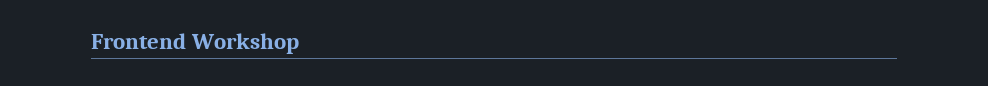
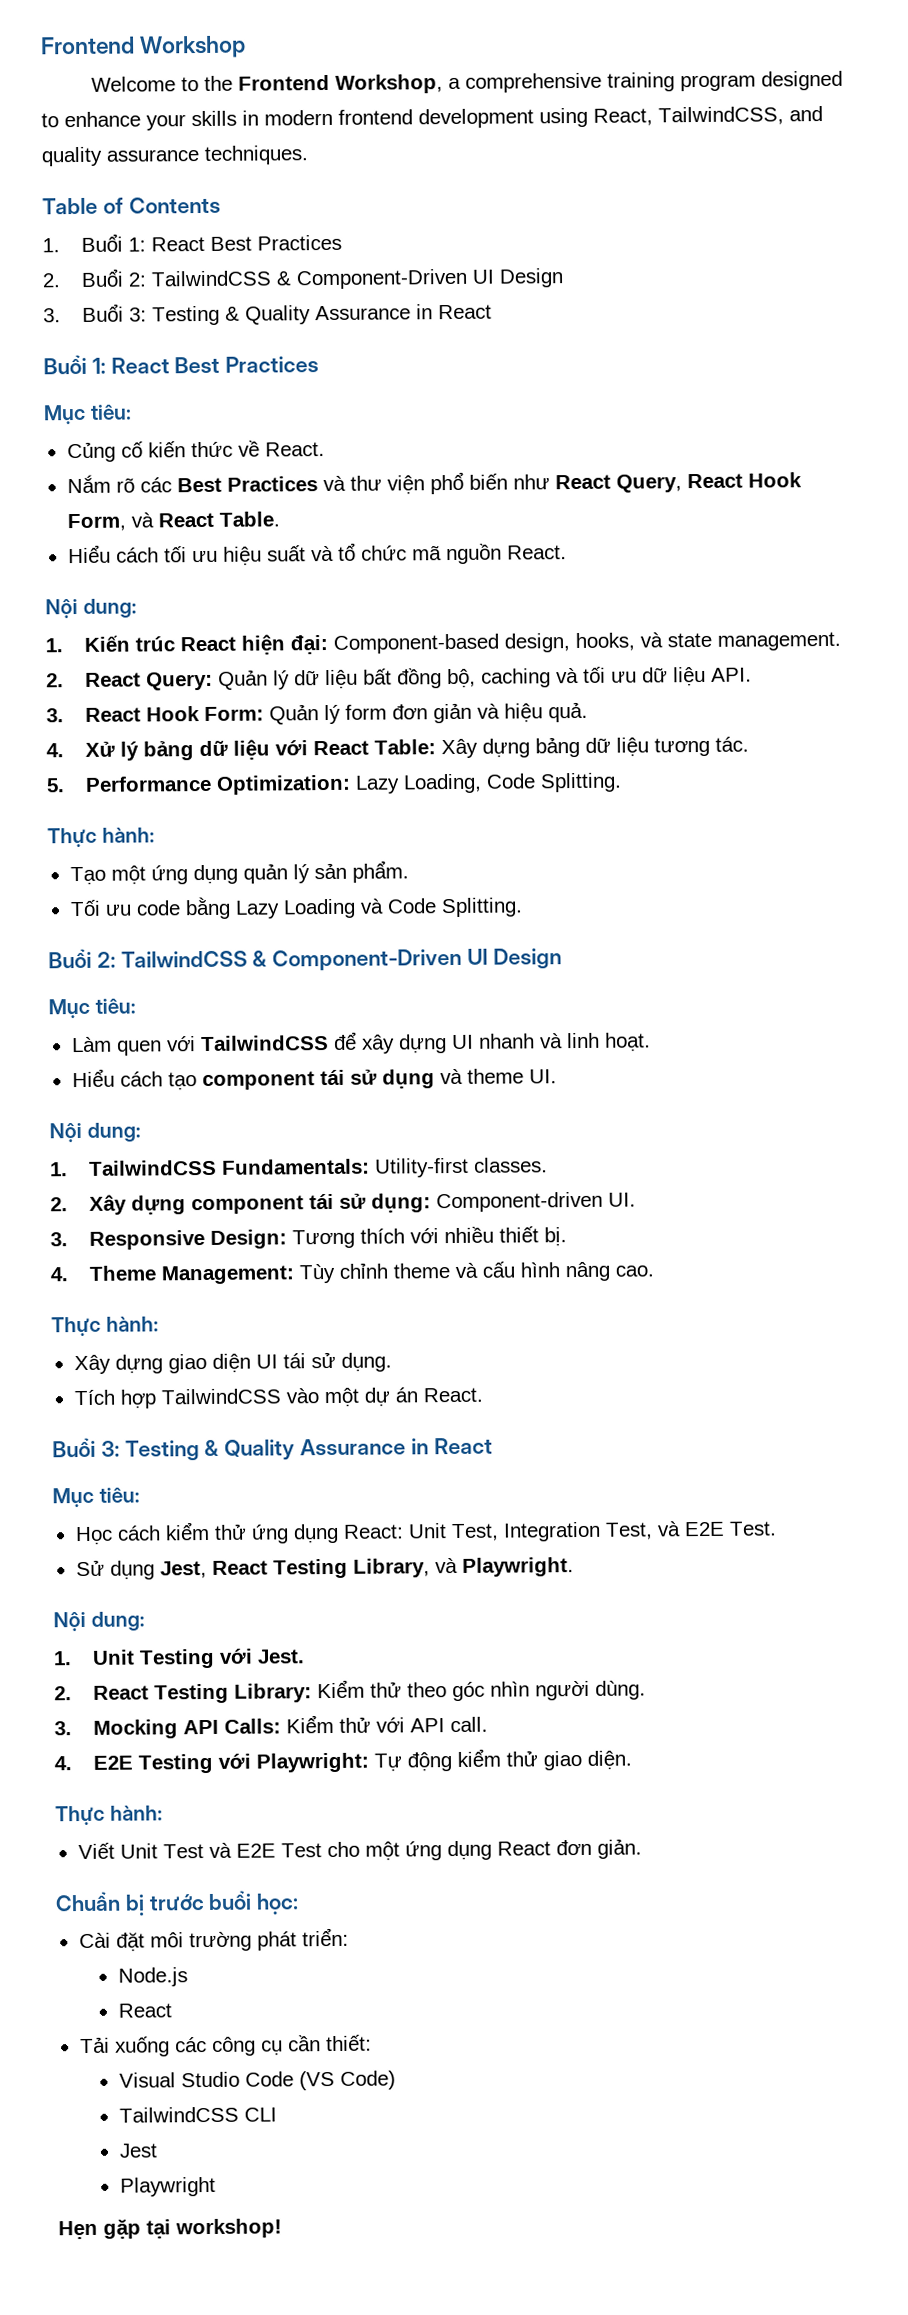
(300, 43) none -> [90,70,843,94] [41,106,823,131] [41,145,309,167] [42,196,221,215] [42,233,343,253] [42,268,565,290] [43,303,493,326] [43,354,320,375] [43,404,132,425] [66,440,325,463] [66,471,802,495] [66,511,280,532] [67,542,567,566] [45,598,137,619] [45,631,842,655] [46,666,753,691] [46,701,589,725] [46,736,750,761] [46,772,623,795] [47,827,155,848] [69,860,409,886] [69,896,523,920] [48,948,562,972] [48,998,136,1019] [71,1031,651,1056] [71,1068,557,1091] [49,1122,141,1143] [50,1157,549,1178] [50,1191,637,1215] [50,1226,568,1250] [50,1261,655,1285] [51,1316,159,1337] [73,1351,392,1375] [73,1387,483,1409] [52,1437,493,1462] [52,1487,140,1508] [74,1521,777,1546] [75,1557,574,1580] [53,1611,145,1632] [53,1648,306,1669] [54,1679,647,1704] [54,1714,489,1739] [54,1748,633,1774] [55,1805,163,1826] [77,1838,642,1861] [55,1890,300,1916] [78,1927,349,1952] [117,1967,188,1987] [117,2003,172,2018] [79,2034,372,2057] [118,2070,396,2091] [118,2106,277,2123] [118,2143,158,2158] [119,2176,216,2197] [58,2218,282,2240] // Welcome to the Frontend Workshop, a comprehensive training program designed to enhance your skills in modern frontend development using React, TailwindCSS, and quality assurance techniques. // Table of Contents // 1. Buổi 1: React Best Practices // 2. Buổi 2: TailwindCSS & Component-Driven UI Design // 3. Buổi 3: Testing & Quality Assurance in React // Buổi 1: React Best Practices // Mục tiêu: // Củng cố kiến thức về React. // Nắm rõ các Best Practices và thư viện phổ biến như React Query, React Hook Form, và React Table. // Hiểu cách tối ưu hiệu suất và tổ chức mã nguồn React. // Nội dung: // 1. Kiến trúc React hiện đại: Component-based design, hooks, và state management. // 2. React Query: Quản lý dữ liệu bất đồng bộ, caching và tối ưu dữ liệu API. // 3. React Hook Form: Quản lý form đơn giản và hiệu quả. // 4. Xử lý bảng dữ liệu với React Table: Xây dựng bảng dữ liệu tương tác. // 5. Performance Optimization: Lazy Loading, Code Splitting. // Thực hành: // Tạo một ứng dụng quản lý sản phẩm. // Tối ưu code bằng Lazy Loading và Code Splitting. // Buổi 2: TailwindCSS & Component-Driven UI Design // Mục tiêu: // Làm quen với TailwindCSS để xây dựng UI nhanh và linh hoạt. // Hiểu cách tạo component tái sử dụng và theme UI. // Nội dung: // 1. TailwindCSS Fundamentals: Utility-first classes. // 2. Xây dựng component tái sử dụng: Component-driven UI. // 3. Responsive Design: Tương thích với nhiều thiết bị. // 4. Theme Management: Tùy chỉnh theme và cấu hình nâng cao. // Thực hành: // Xây dựng giao diện UI tái sử dụng. // Tích hợp TailwindCSS vào một dự án React. // Buổi 3: Testing & Quality Assurance in React // Mục tiêu: // Học cách kiểm thử ứng dụng React: Unit Test, Integration Test, và E2E Test. // Sử dụng Jest, React Testing Library, và Playwright. // Nội dung: // 1. Unit Testing với Jest. // 2. React Testing Library: Kiểm thử theo góc nhìn người dùng. // 3. Mocking API Calls: Kiểm thử với API call. // 4. E2E Testing với Playwright: Tự động kiểm thử giao diện. // Thực hành: // Viết Unit Test và E2E Test cho một ứng dụng React đơn giản. // Chuẩn bị trước buổi học: // Cài đặt môi trường phát triển: // Node.js // React // Tải xuống các công cụ cần thiết: // Visual Studio Code (VS Code) // TailwindCSS CLI // Jest // Playwright // Hẹn gặp tại workshop!

